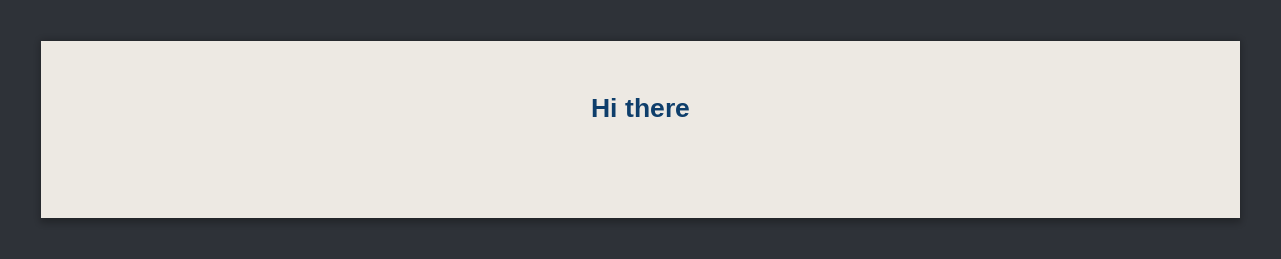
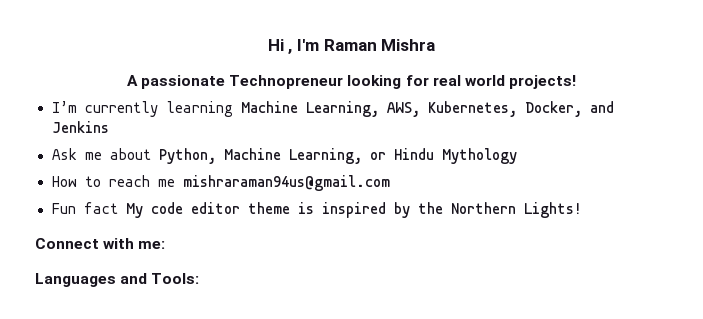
[624,98,690,117] there -> [288,39,436,54] [126,75,577,89] [51,101,614,117] [51,121,109,133] [51,148,517,164] [51,175,390,191] [51,202,582,218] [35,238,166,249] [35,273,200,287] , I'm Raman Mishra // A passionate Technopreneur looking for real world projects! // I’m currently learning Machine Learning, AWS, Kubernetes, Docker, and Jenkins // Ask me about Python, Machine Learning, or Hindu Mythology // How to reach me mishraraman94us@gmail.com // Fun fact My code editor theme is inspired by the Northern Lights! // Connect with me: // Languages and Tools:

